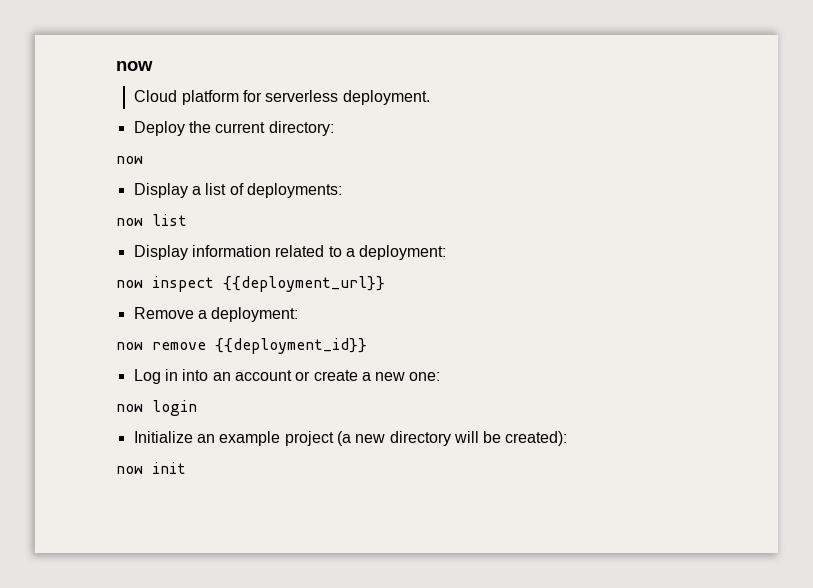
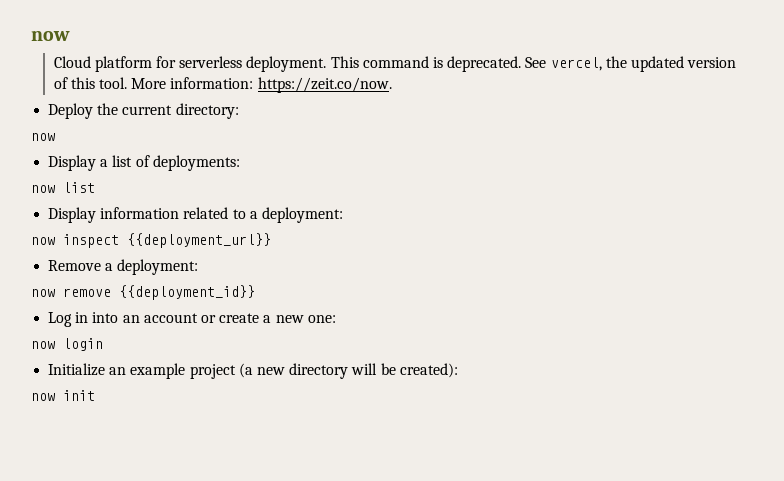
(430, 97) none -> [330,56,737,72] [53,77,392,93] This command is deprecated. See vercel, the updated version of this tool. More information: https://zeit.co/now.

